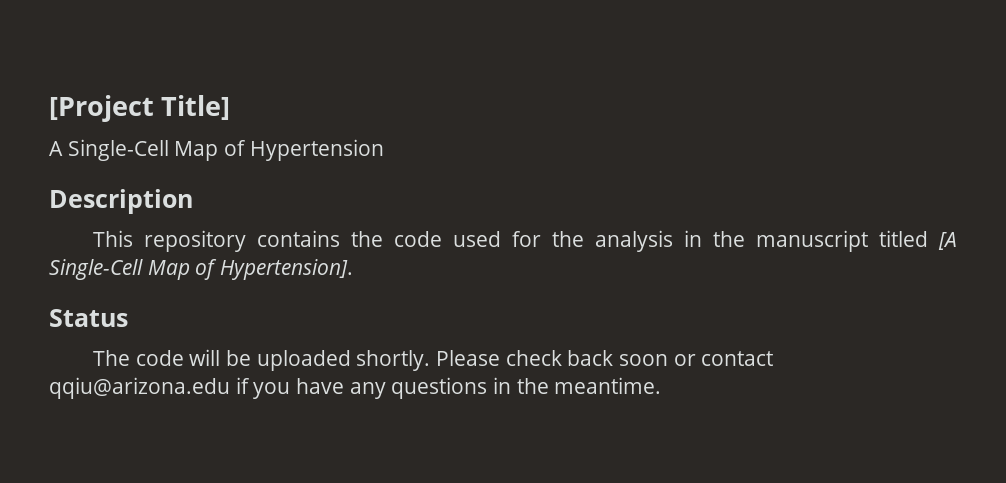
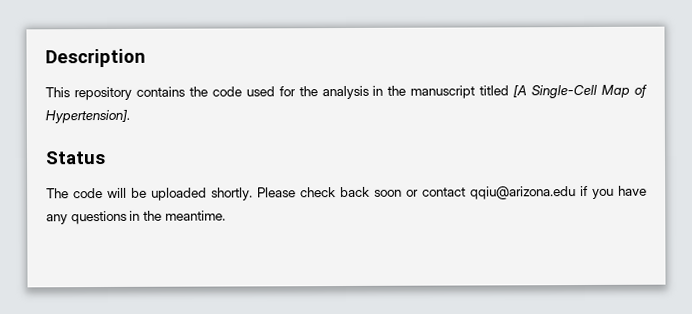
[49,95,231,122] [49,139,384,161] [Project Title] // A Single-Cell Map of Hypertension // -> (45, 58) none

